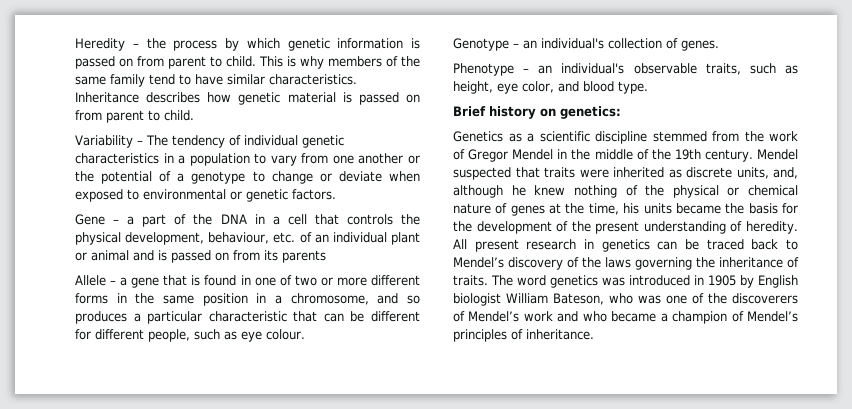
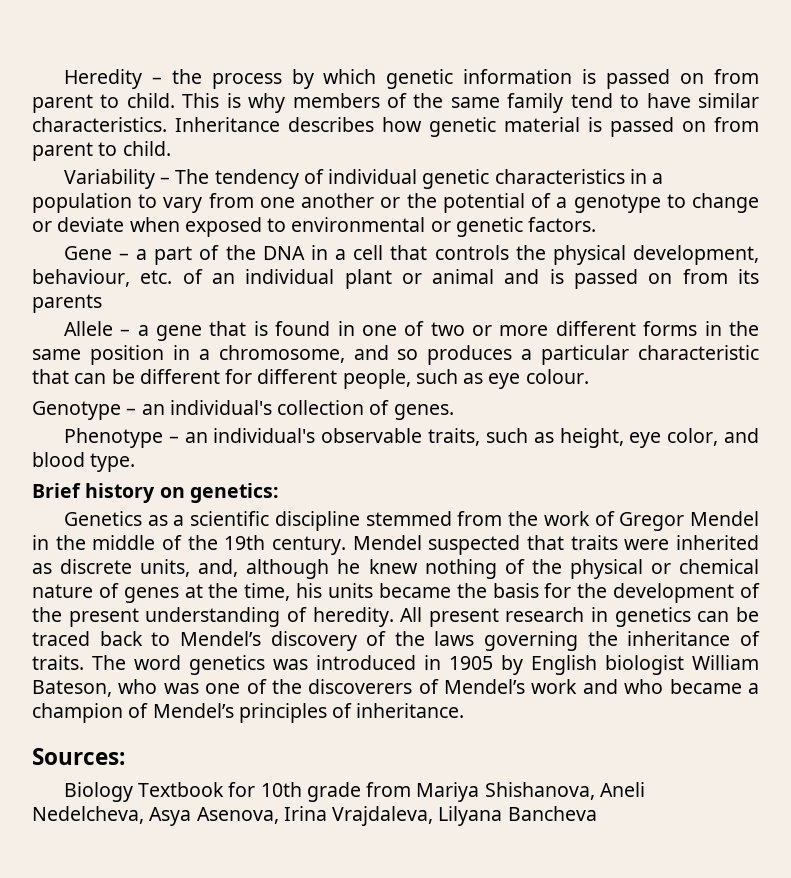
(594, 334) none -> [32,748,125,765] [63,782,645,802] [32,806,597,826] // Sources: // Biology Textbook for 10th grade from Mariya Shishanova, Aneli Nedelcheva, Asya Asenova, Irina Vrajdaleva, Lilyana Bancheva

